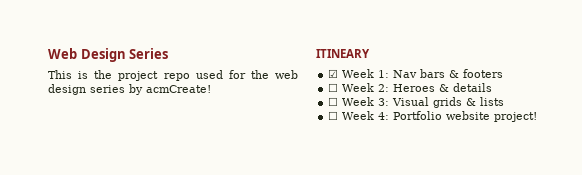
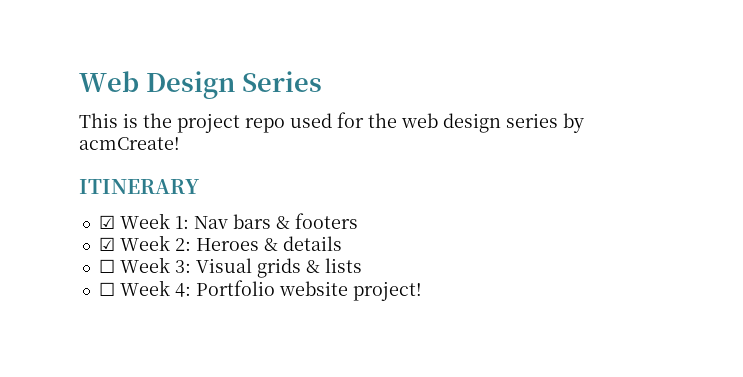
[316,49,370,58] ITINEARY -> [79,179,199,194] ITINERARY
[328,83,339,92] ☐ -> [98,237,115,251] ☑

